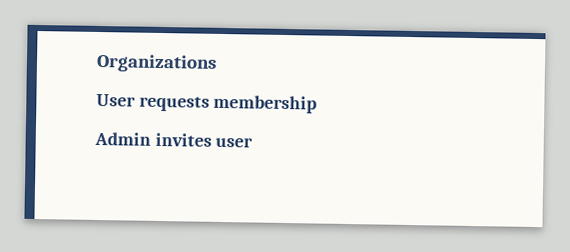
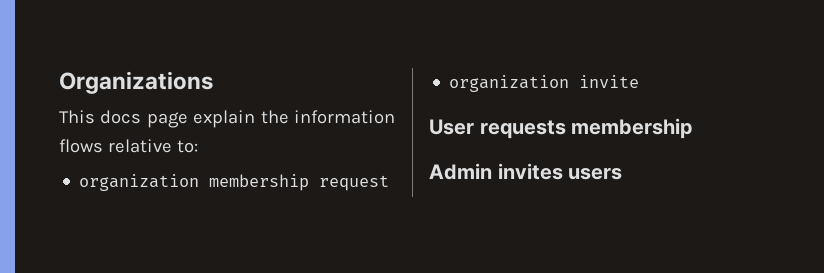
(217, 63) none -> [59,110,395,128] [59,139,198,153] [79,174,390,191] [449,75,640,92] // This docs page explain the information flows relative to: // organization membership request // organization invite
[215,136,254,148] user -> [568,167,623,180] users

